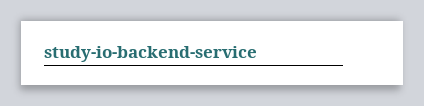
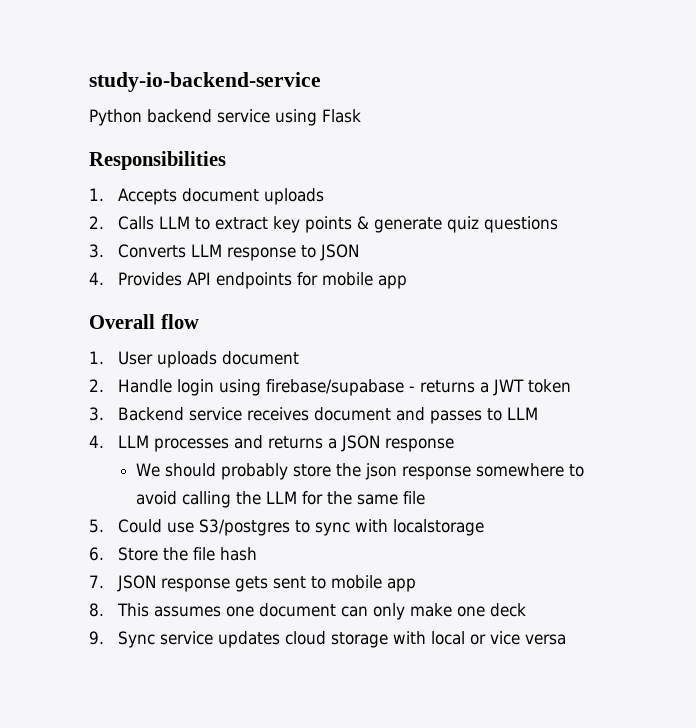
(257, 54) none -> [89,109,361,126] [89,151,226,170] [89,188,324,205] [89,216,558,233] [89,244,359,261] [89,272,407,289] [89,314,199,329] [89,351,299,368] [89,379,571,396] [89,407,538,424] [89,435,454,452] [135,463,584,480] [135,491,425,508] [89,519,484,536] [89,547,257,561] [89,575,416,592] [89,603,526,620] [89,631,566,648] // Python backend service using Flask // Responsibilities // 1. Accepts document uploads // 2. Calls LLM to extract key points & generate quiz questions // 3. Converts LLM response to JSON // 4. Provides API endpoints for mobile app // Overall flow // 1. User uploads document // 2. Handle login using firebase/supabase - returns a JWT token // 3. Backend service receives document and passes to LLM // 4. LLM processes and returns a JSON response // We should probably store the json response somewhere to avoid calling the LLM for the same file // 5. Could use S3/postgres to sync with localstorage // 6. Store the file hash // 7. JSON response gets sent to mobile app // 8. This assumes one document can only make one deck // 9. Sync service updates cloud storage with local or vice versa

